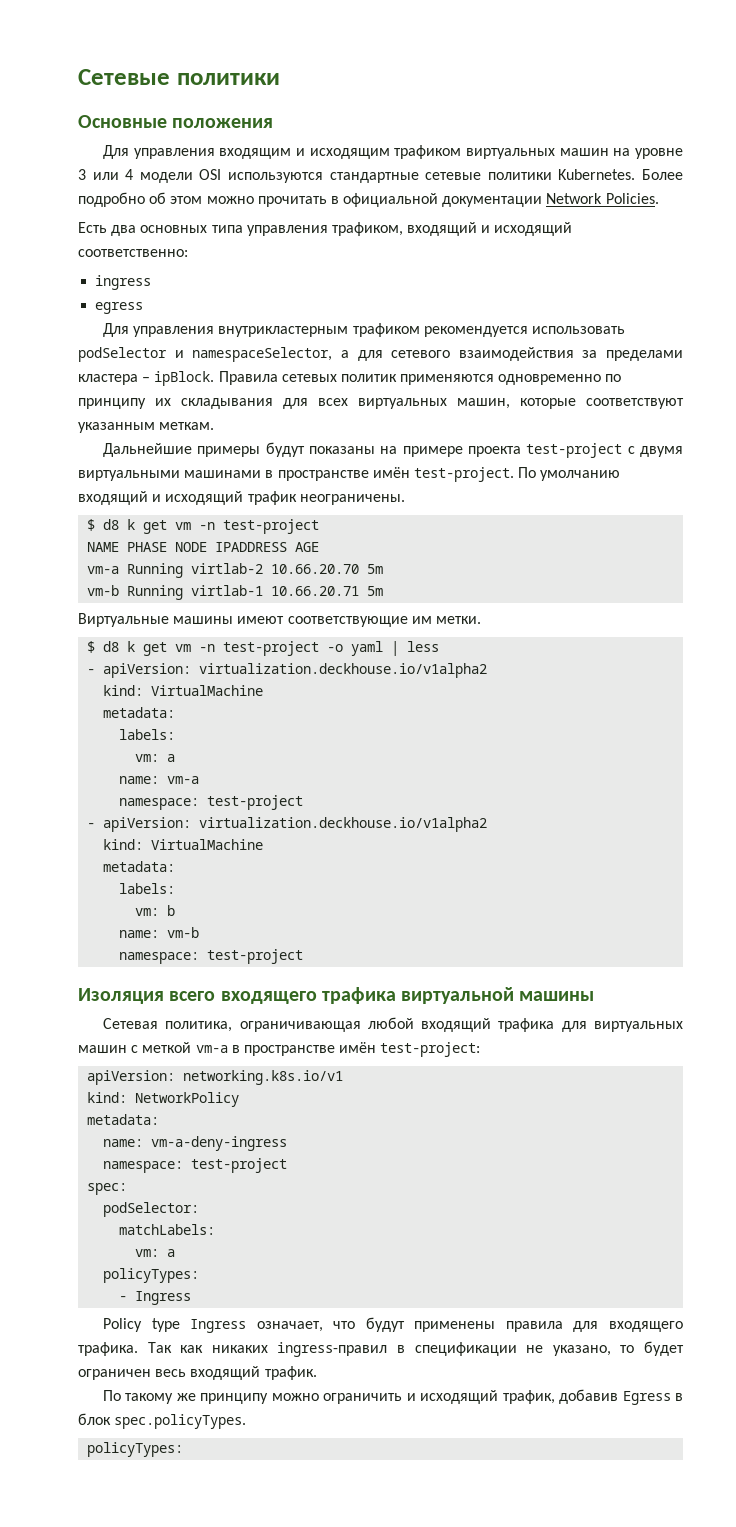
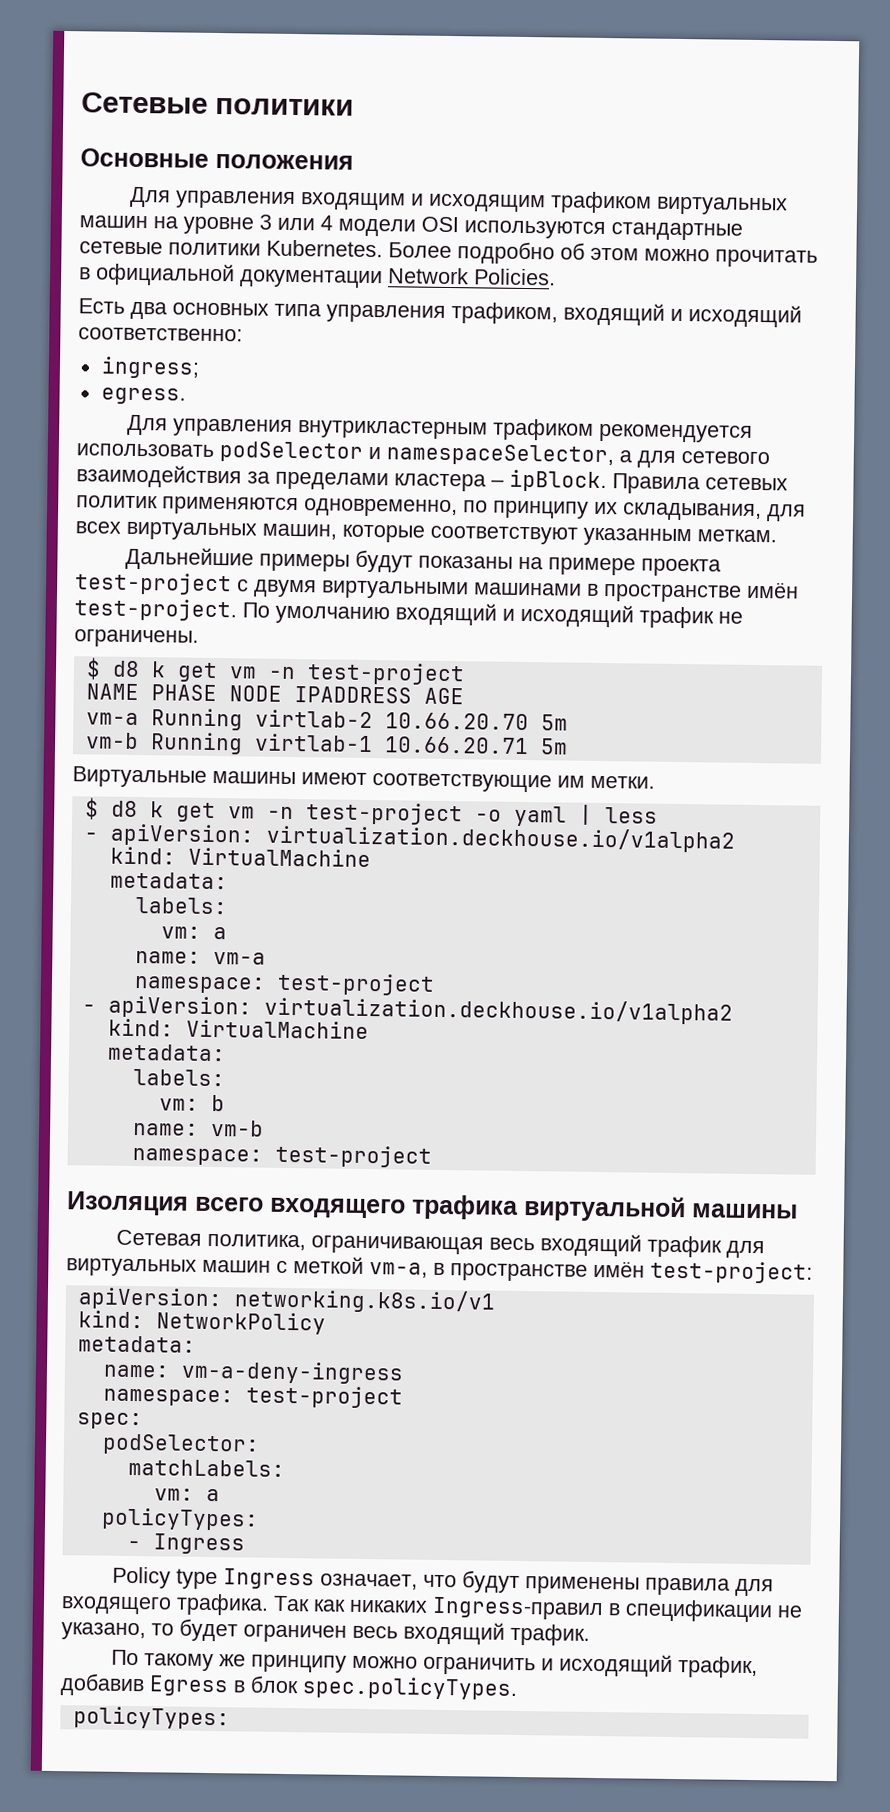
[95,275,152,290] [95,302,144,314] ingress // egress -> [100,356,200,379] [100,387,186,405] ingress; // egress.
[498,374,602,385] одновременно -> [304,498,458,518] одновременно,
[181,398,273,409] складывания -> [623,502,762,522] складывания,
[299,494,405,505] неограничены. -> [718,611,743,624] [74,629,199,648] не ограничены.
[367,1017,555,1032] любой входящий трафика -> [489,1233,723,1258] весь входящий трафик
[195,1045,228,1053] vm-a -> [369,1262,428,1278] vm-a,
[277,1342,388,1357] ingress-правил -> [432,1596,604,1621] Ingress-правил

